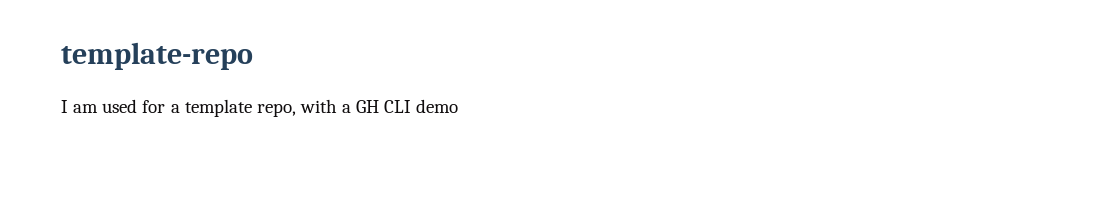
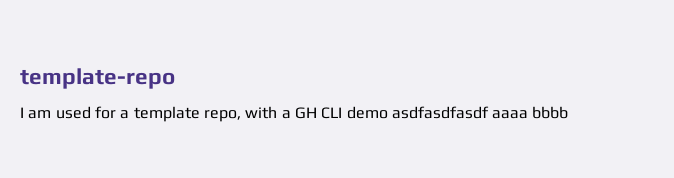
(459, 106) none -> [391,106,569,119] asdfasdfasdf aaaa bbbb

